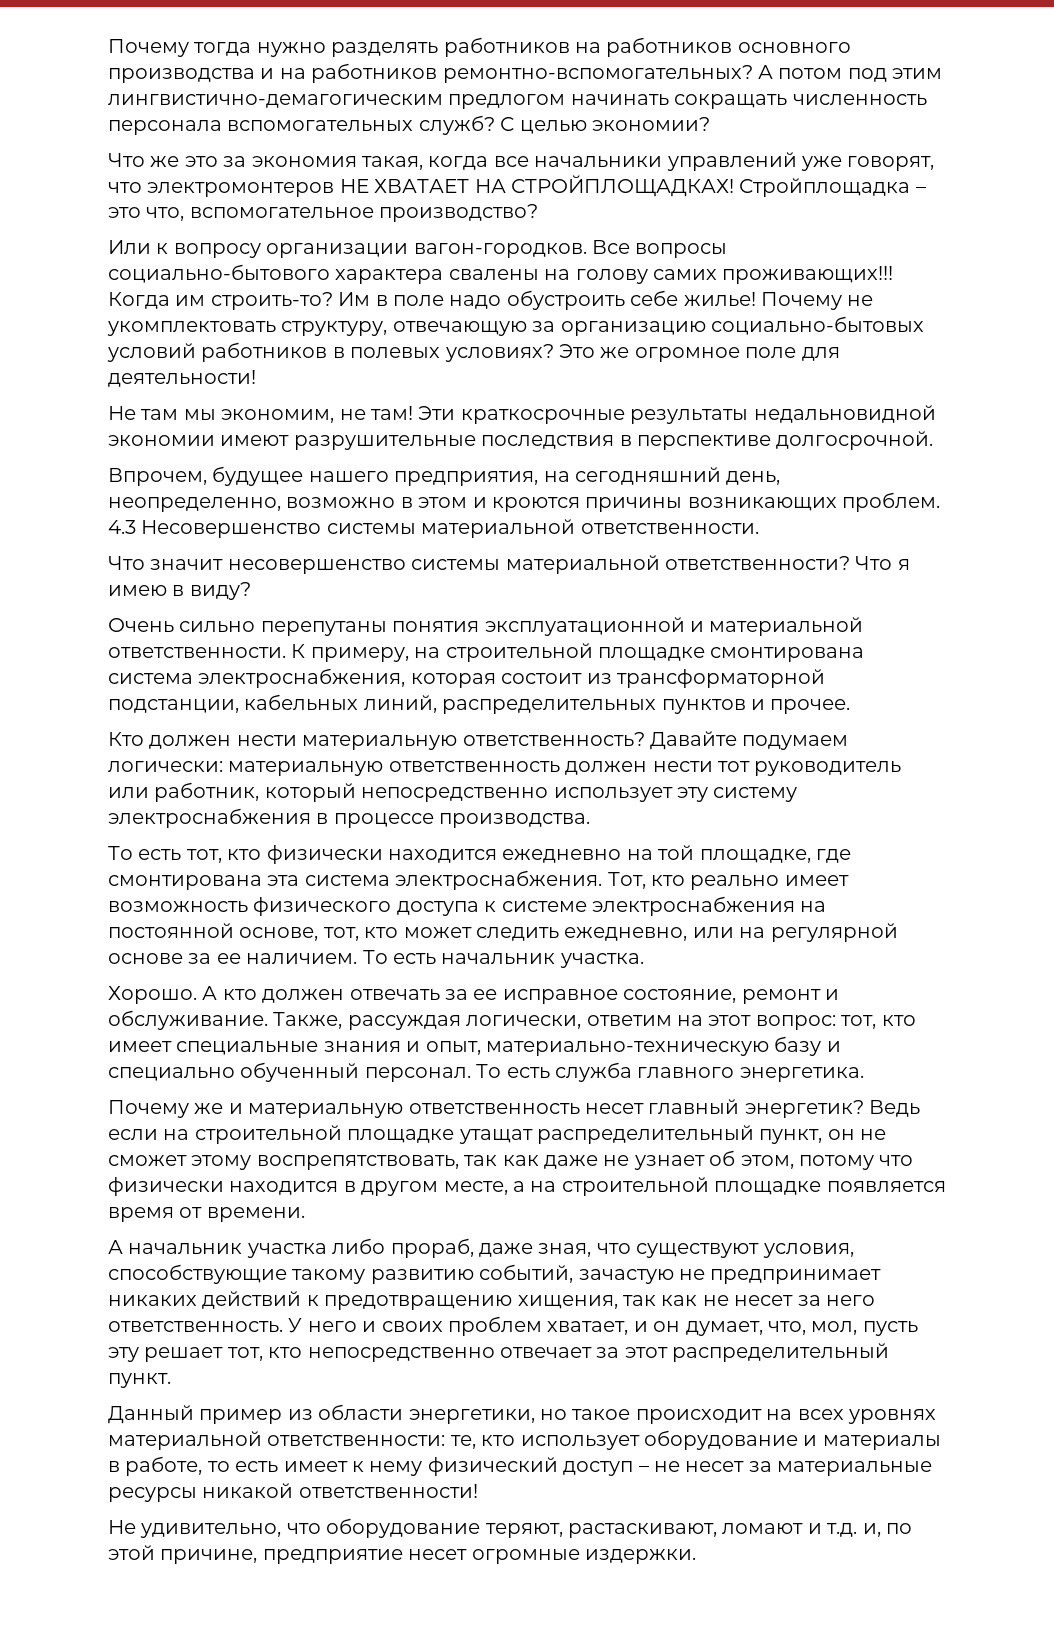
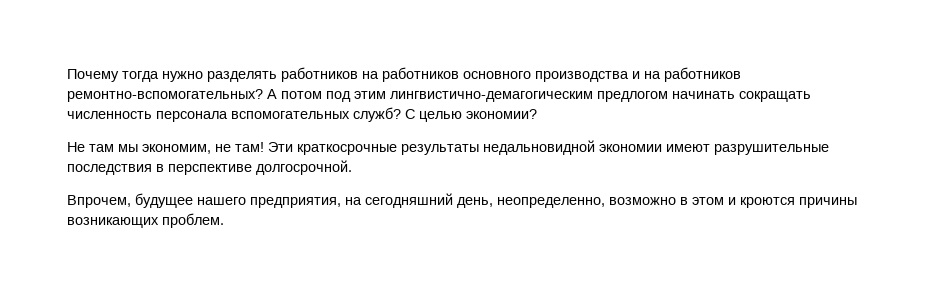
[108,152,935,171] [108,175,926,197] [108,204,539,222] [108,240,728,258] [108,264,894,284] [108,290,874,310] [107,316,924,336] [107,342,840,362] [108,370,256,387] // Что же это за экономия такая, когда все начальники управлений уже говорят, что электромонтеров НЕ ХВАТАЕТ НА СТРОЙПЛОЩАДКАХ! Стройплощадка – это что, вспомогательное производство? // Или к вопросу организации вагон-городков. Все вопросы социально-бытового характера свалены на голову самих проживающих!!! Когда им строить-то? Им в поле надо обустроить себе жилье! Почему не укомплектовать структуру, отвечающую за организацию социально-бытовых условий работников в полевых условиях? Это же огромное поле для деятельности! -> (537, 114) none
[108,519,759,538] [108,555,910,574] [108,582,251,600] [108,617,864,636] [108,643,865,662] [108,668,825,688] [108,694,851,714] [108,731,849,750] [108,761,902,776] [108,782,798,802] [108,808,591,828] [108,845,851,864] [108,870,849,890] [108,896,827,916] [108,923,898,942] [108,950,644,968] [108,986,839,1004] [108,1010,916,1030] [108,1036,841,1056] [108,1062,864,1082] [108,1099,921,1118] [108,1125,887,1144] [108,1150,914,1170] [108,1177,946,1196] [108,1207,305,1222] [108,1238,854,1258] [108,1264,882,1284] [108,1291,875,1310] [108,1316,918,1336] [108,1343,890,1362] [108,1373,171,1388] [108,1404,936,1424] [108,1430,941,1450] [108,1456,933,1476] [108,1483,478,1502] [108,1518,912,1538] [108,1545,696,1564] 4.3 Несовершенство системы материальной ответственности. // Что значит несовершенство системы материальной ответственности? Что я имею в виду? // Очень сильно перепутаны понятия эксплуатационной и материальной ответственности. К примеру, на строительной площадке смонтирована система электроснабжения, которая состоит из трансформаторной подстанции, кабельных линий, распределительных пунктов и прочее. // Кто должен нести материальную ответственность? Давайте подумаем логически: материальную ответственность должен нести тот руководитель или работник, который непосредственно использует эту систему электроснабжения в процессе производства. // То есть тот, кто физически находится ежедневно на той площадке, где смонтирована эта система электроснабжения. Тот, кто реально имеет возможность физического доступа к системе электроснабжения на постоянной основе, тот, кто может следить ежедневно, или на регулярной основе за ее наличием. То есть начальник участка. // Хорошо. А кто должен отвечать за ее исправное состояние, ремонт и обслуживание. Также, рассуждая логически, ответим на этот вопрос: тот, кто имеет специальные знания и опыт, материально-техническую базу и специально обученный персонал. То есть служба главного энергетика. // Почему же и материальную ответственность несет главный энергетик? Ведь если на строительной площадке утащат распределительный пункт, он не сможет этому воспрепятствовать, так как даже не узнает об этом, потому что физически находится в другом месте, а на строительной площадке появляется время от времени. // А начальник участка либо прораб, даже зная, что существуют условия, способствующие такому развитию событий, зачастую не предпринимает никаких действий к предотвращению хищения, так как не несет за него ответственность. У него и своих проблем хватает, и он думает, что, мол, пусть эту решает тот, кто непосредственно отвечает за этот распределительный пункт. // Данный пример из области энергетики, но такое происходит на всех уровнях материальной ответственности: те, кто использует оборудование и материалы в работе, то есть имеет к нему физический доступ – не несет за материальные ресурсы никакой ответственности! // Не удивительно, что оборудование теряют, растаскивают, ломают и т.д. и, по этой причине, предприятие несет огромные издержки. -> (224, 220) none

